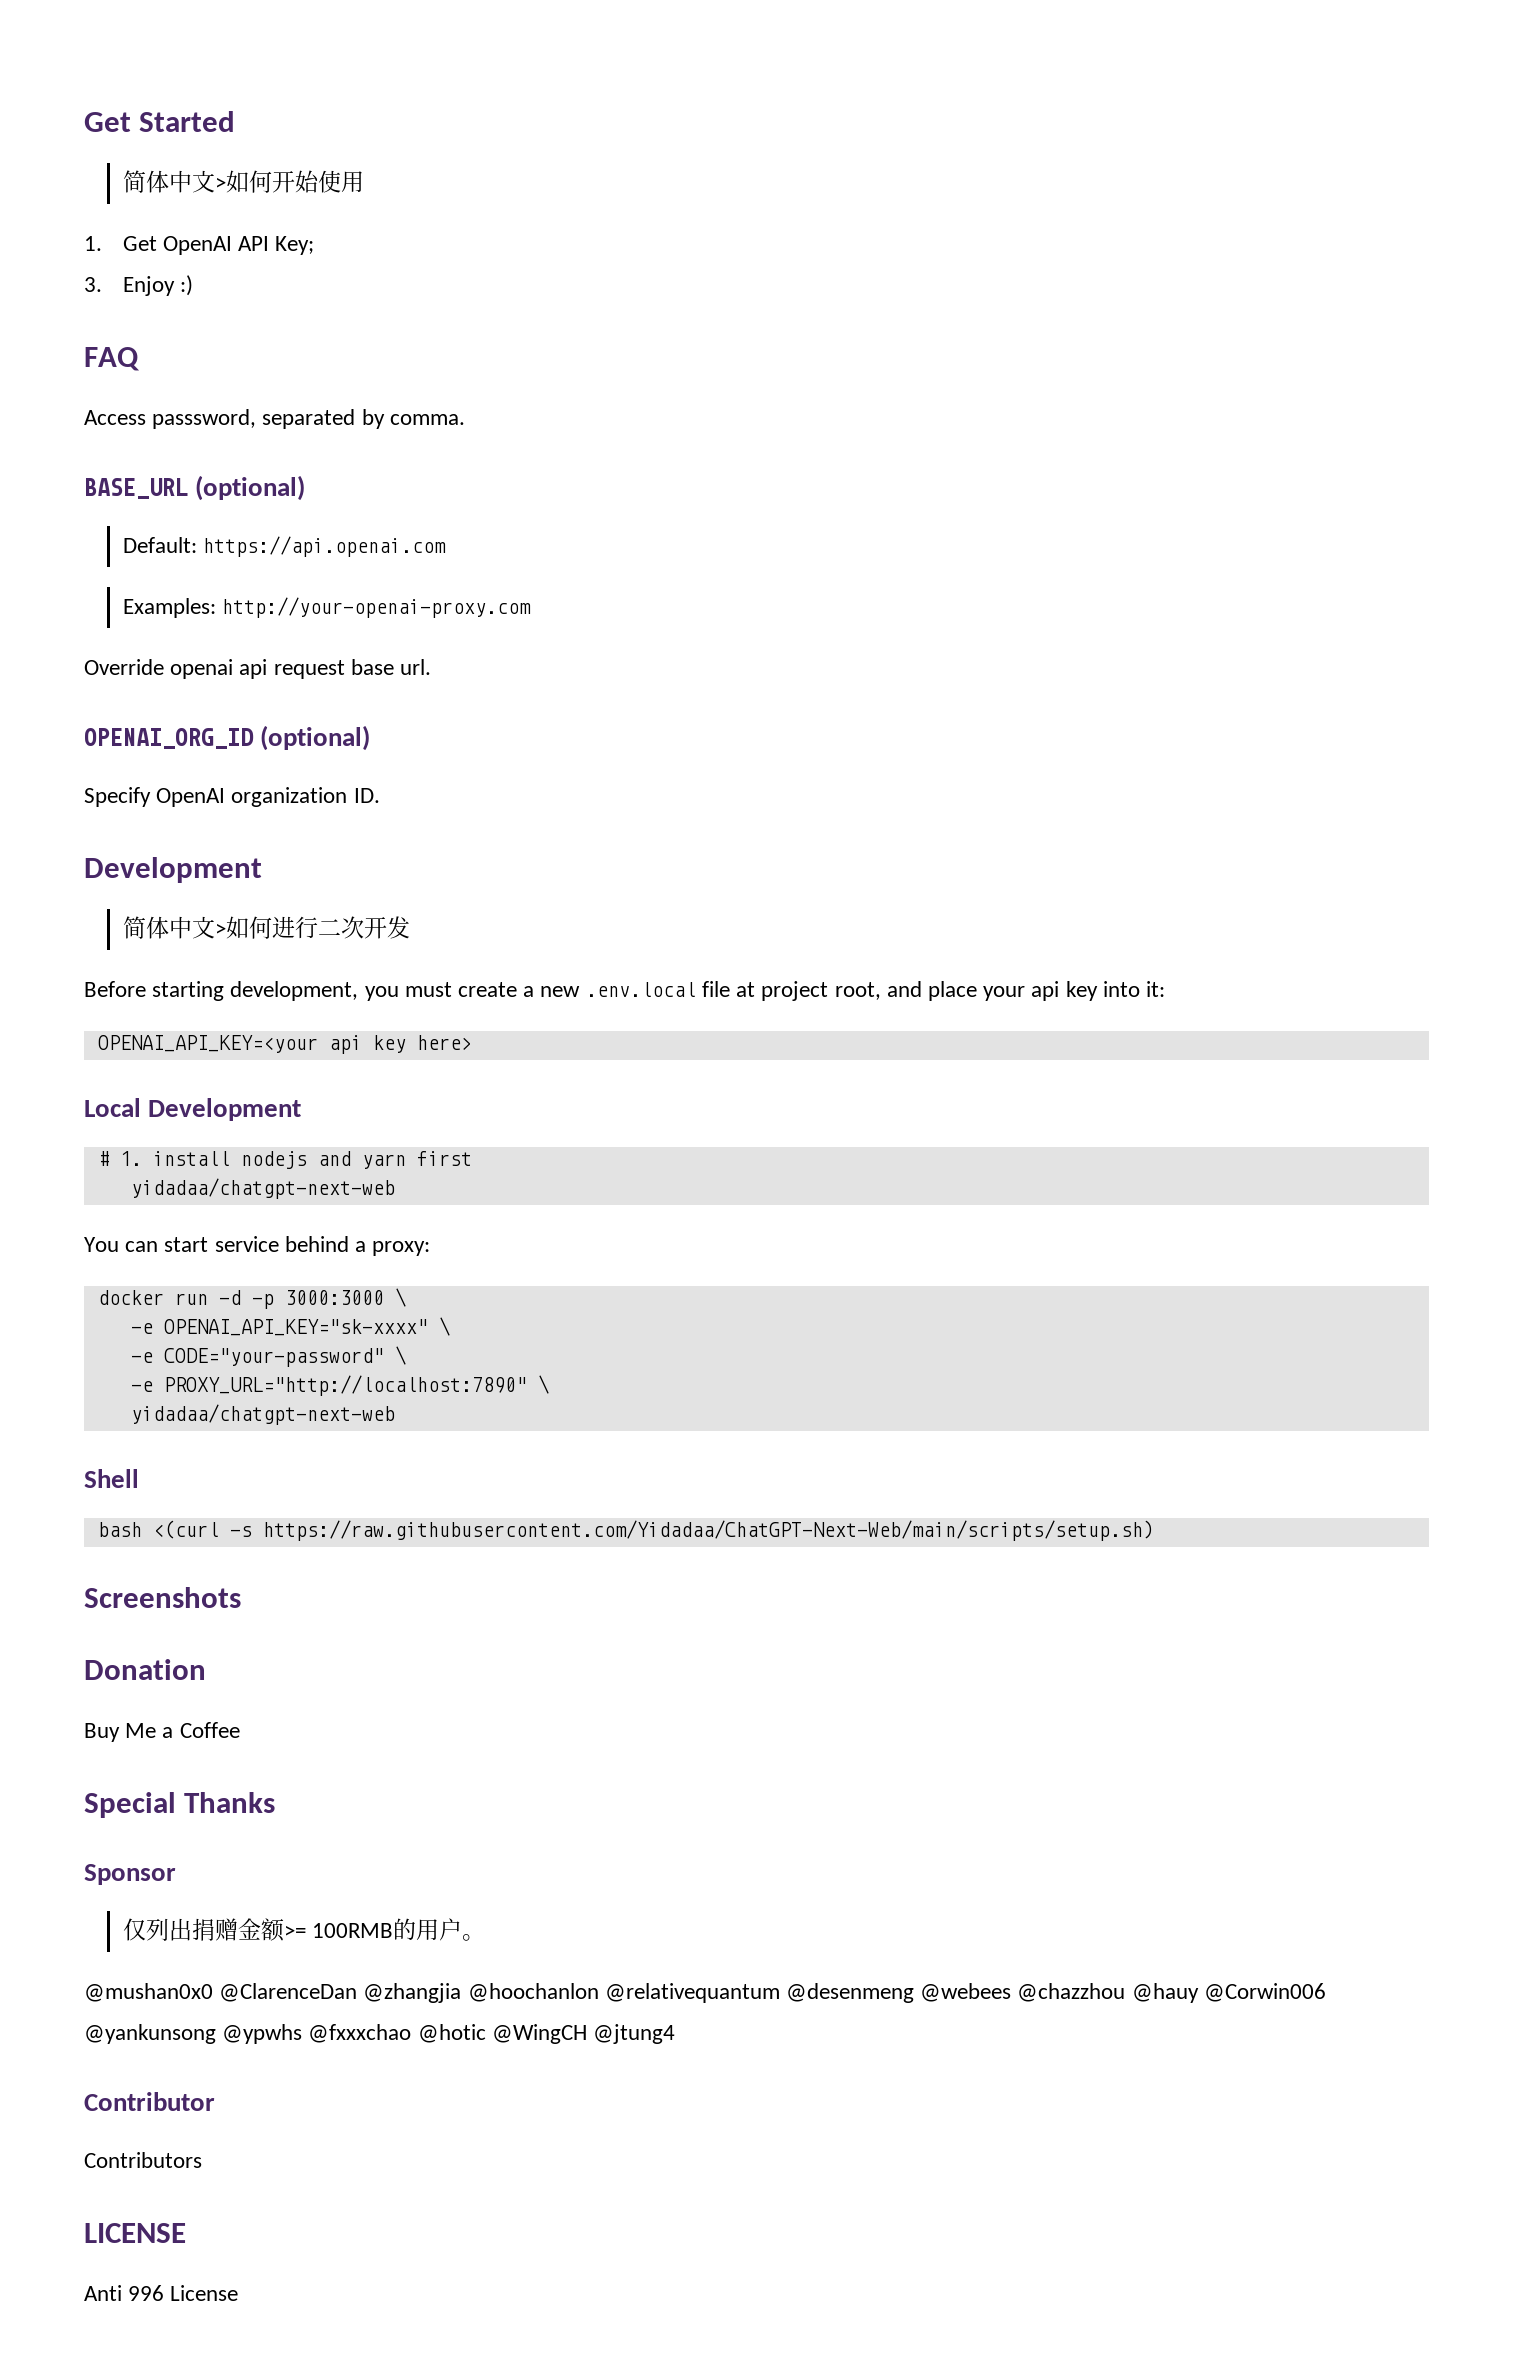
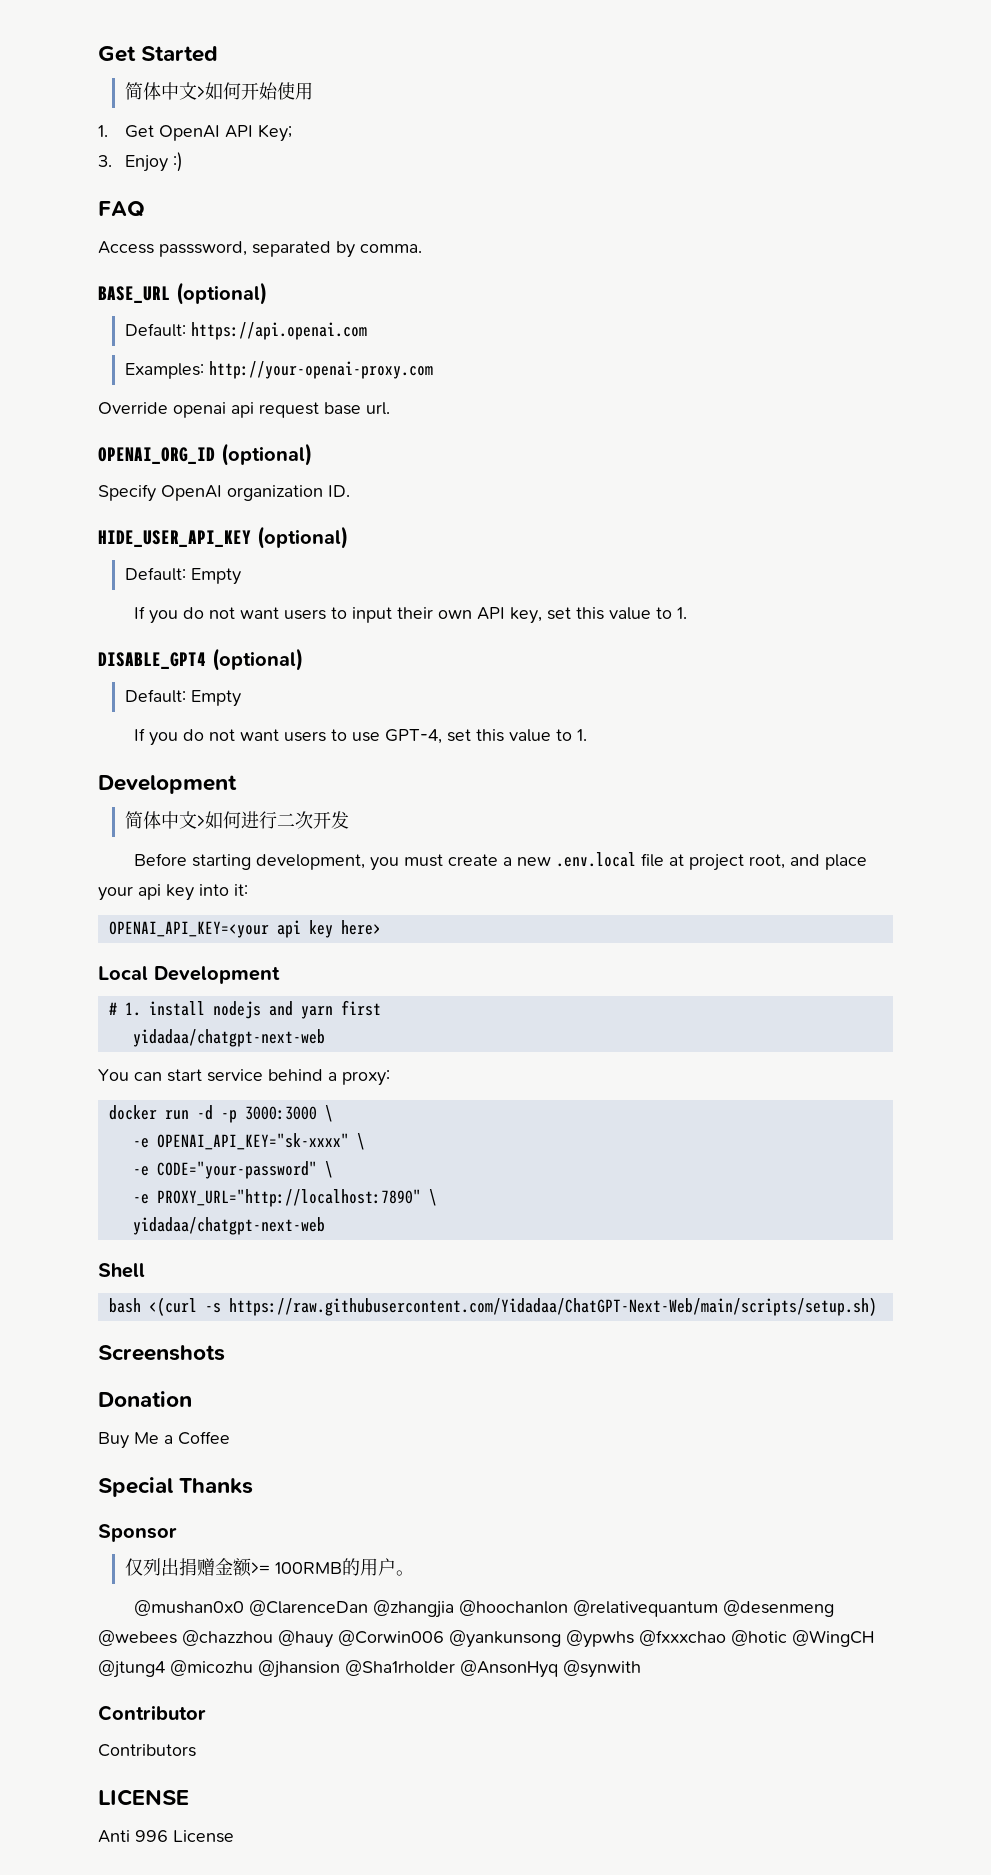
(380, 795) none -> [98,526,348,549] [124,567,241,585] [134,606,688,624] [98,648,303,671] [124,689,241,707] [134,728,588,746] // HIDE_USER_API_KEY (optional) // Default: Empty // If you do not want users to input their own API key, set this value to 1. // DISABLE_GPT4 (optional) // Default: Empty // If you do not want users to use GPT-4, set this value to 1.
(676, 2034) none -> [170,1660,641,1678] @micozhu @jhansion @Sha1rholder @AnsonHyq @synwith

